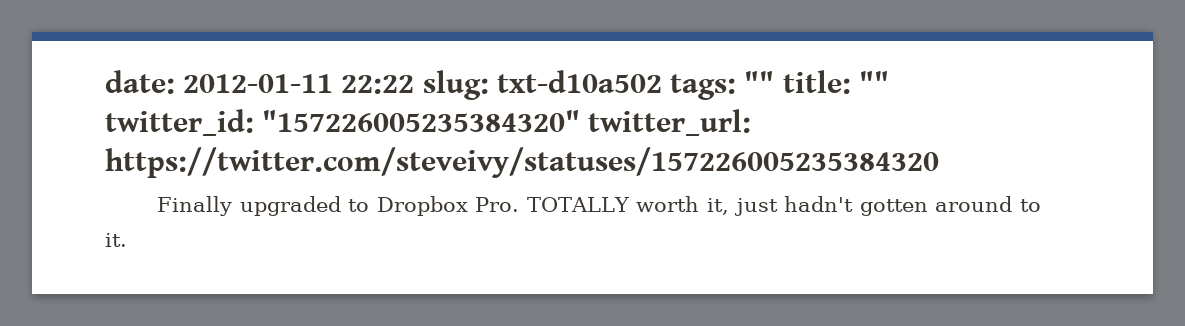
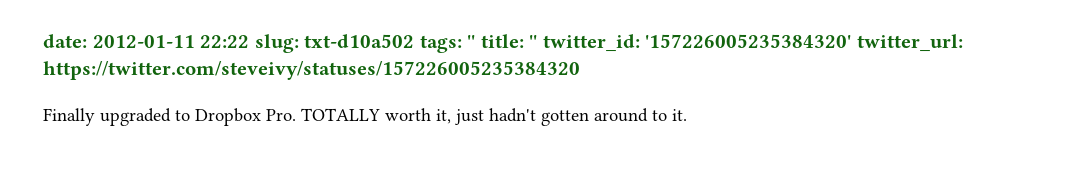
[744,70,889,94] [105,109,581,136] "" title: "" twitter_id: "157226005235384320" -> [467,34,852,52] '' title: '' twitter_id: '157226005235384320'

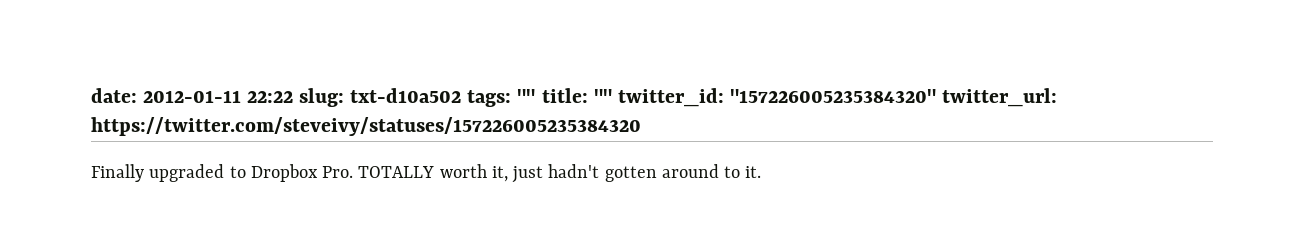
[467,34,852,52] '' title: '' twitter_id: '157226005235384320' -> [517,88,936,107] "" title: "" twitter_id: "157226005235384320"

